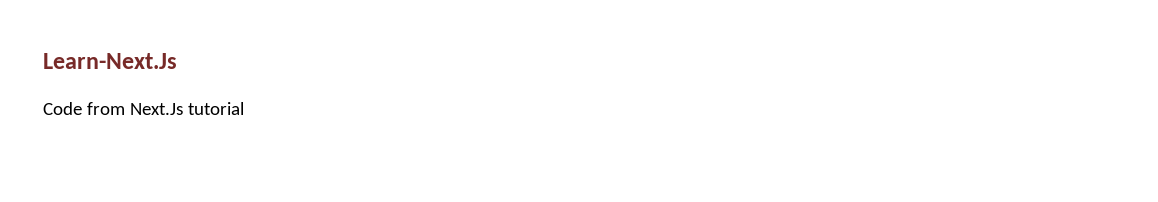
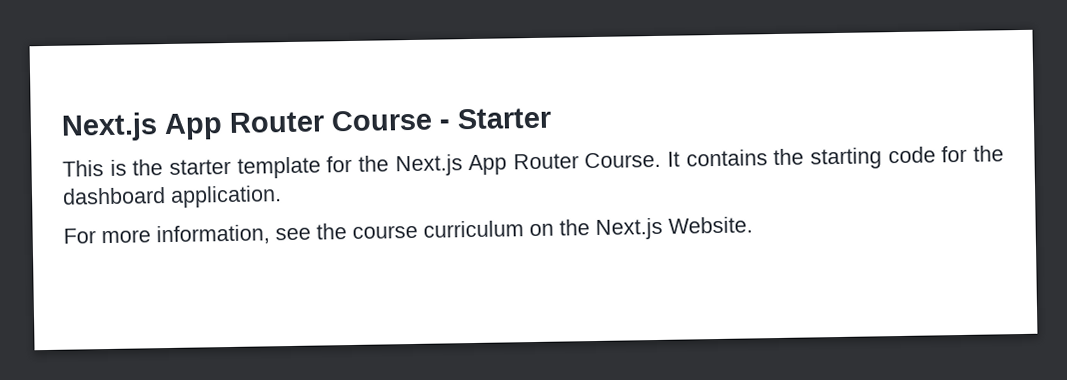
[43,53,177,69] [43,102,244,115] Learn-Next.Js // Code from Next.Js tutorial -> [61,107,551,142] [62,145,1004,179] [62,185,282,208] [63,216,753,246] Next.js App Router Course - Starter // This is the starter template for the Next.js App Router Course. It contains the starting code for the dashboard application. // For more information, see the course curriculum on the Next.js Website.

